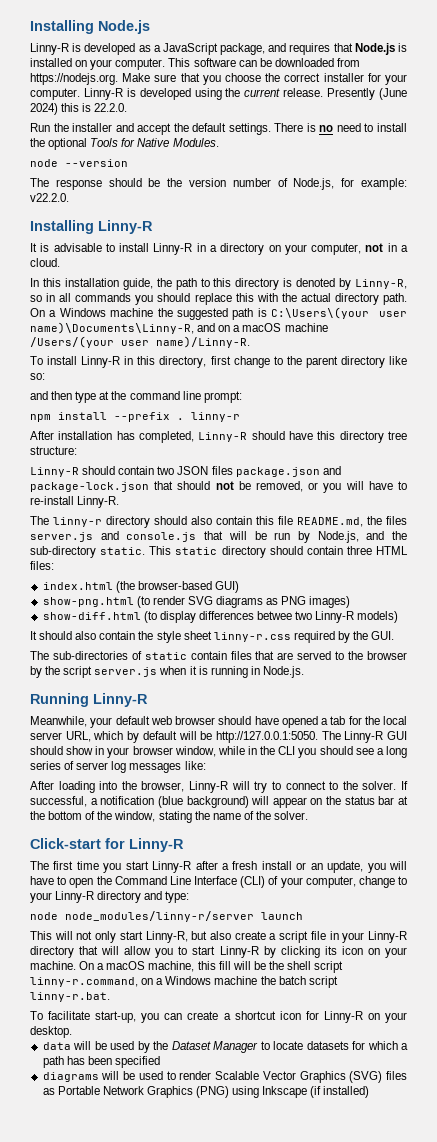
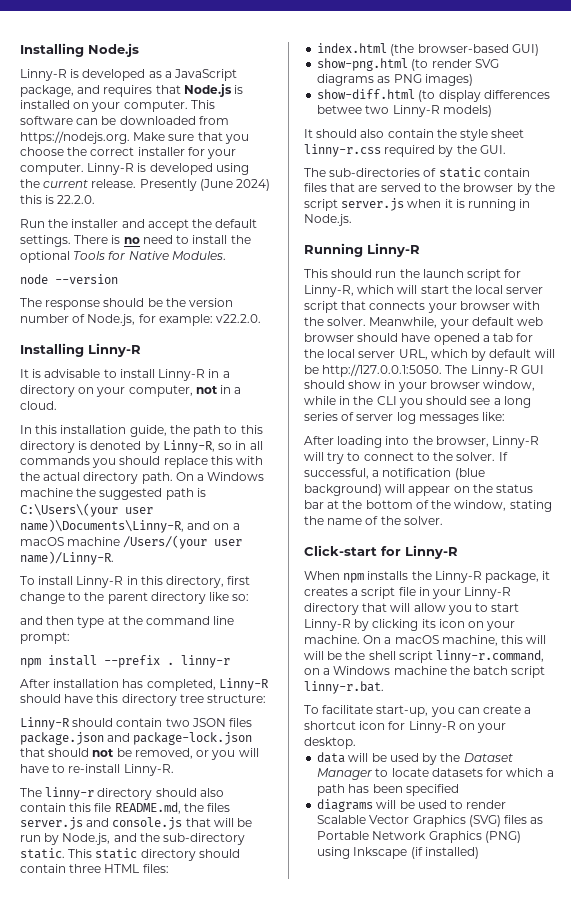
(148, 700) none -> [304,269,522,281] [304,285,544,297] [304,301,541,313] [304,317,367,326] This should run the launch script for Linny-R, which will start the local server script that connects your browser with the solver.
[30,861,408,873] [30,876,408,888] [30,891,190,903] [30,911,303,922] [30,931,266,943] The first time you start Linny-R after a fresh install or an update, you will have to open the Command Line Interface (CLI) of your computer, change to your Linny-R directory and type: // node node_modules/linny-r/server launch // This will not only start Linny-R, but also create -> [304,571,551,583] [304,587,348,596] When npm installs the Linny-R package, it creates
[218,961,231,970] fill -> [526,635,547,644] will

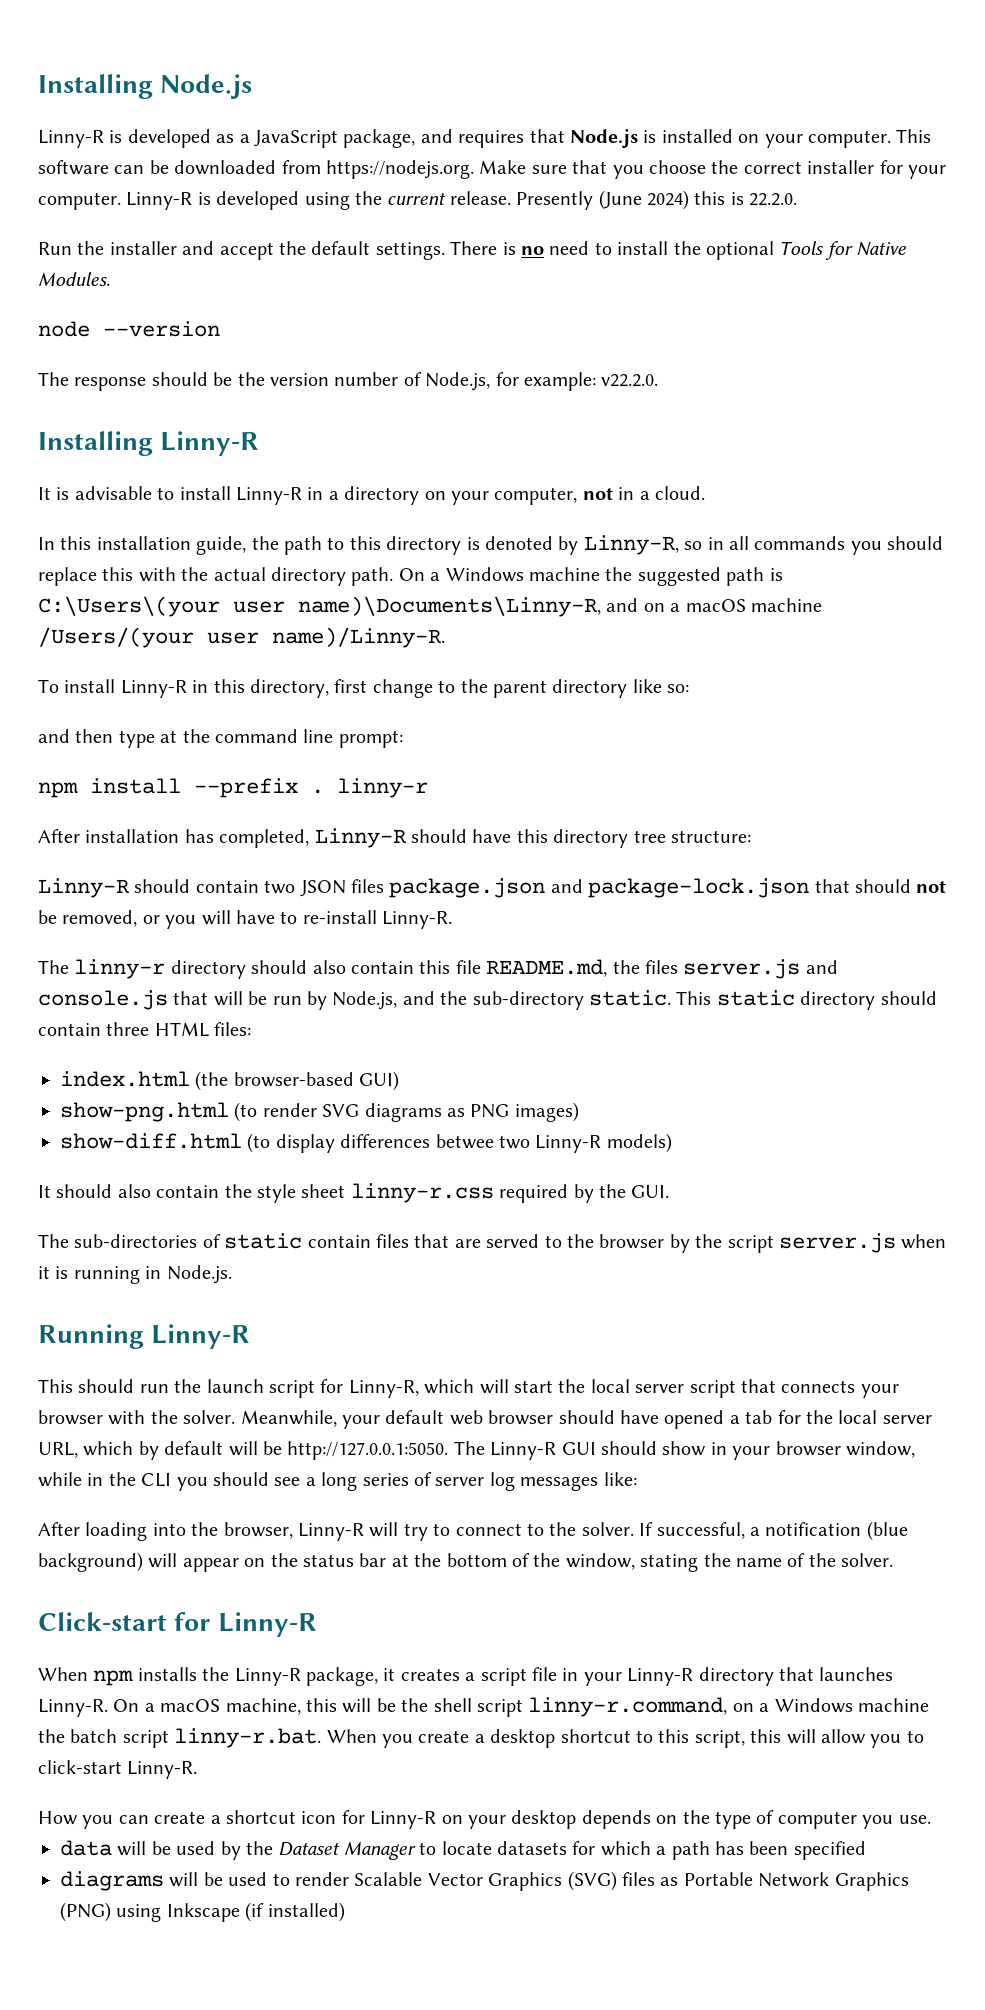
[390,603,520,615] [304,619,516,631] [304,635,360,644] will allow you to start Linny-R by clicking its icon on your machine. -> [819,1667,894,1681] [38,1699,108,1717] launches Linny-R.
[304,651,324,660] will -> (372, 1705) none
[304,705,429,717] // To facilitate start-up, -> [326,1729,924,1748] [38,1760,198,1779] [38,1811,78,1825] When you create a desktop shortcut to this script, this will allow you to click-start Linny-R. // How
[304,737,356,749] desktop. -> [511,1810,931,1829] desktop depends on the type of computer you use.

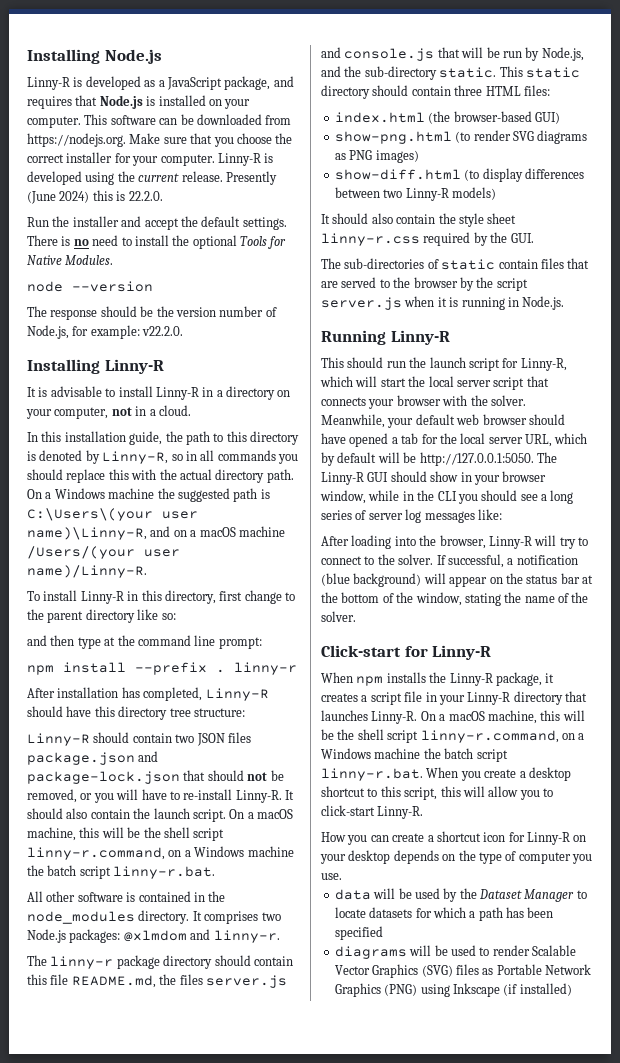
[298,596,601,617] name)\Documents\Linny-R, -> [27,527,147,540] name)\Linny-R,
(453, 920) none -> [285,790,294,800] [27,808,293,822] [27,827,225,841] [27,846,294,860] [27,865,216,879] [27,891,226,902] [27,910,281,924] [27,929,280,943] It should also contain the launch script. On a macOS machine, this will be the shell script linny-r.command, on a Windows machine the batch script linny-r.bat. // All other software is contained in the node_modules directory. It comprises two Node.js packages: @xlmdom and linny-r.
[170,960,346,979] directory should also -> [116,955,251,969] package directory should
[435,1134,494,1149] betwee -> [334,187,380,198] between

